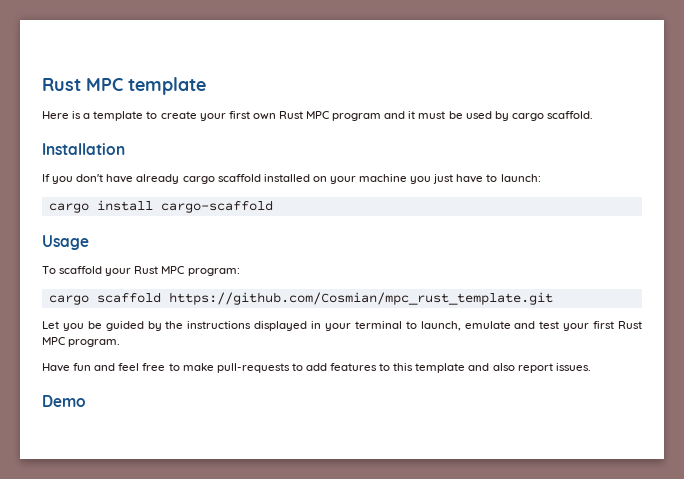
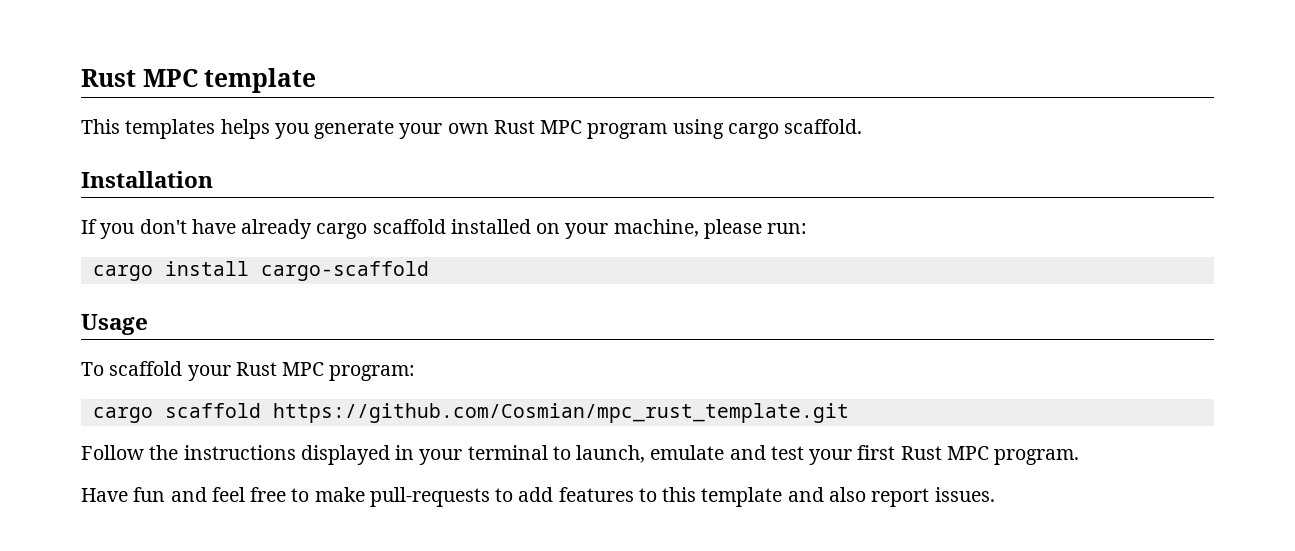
[42,111,509,121] Here is a template to create your first own Rust MPC program and it must be used by -> [81,119,724,139] This templates helps you generate your own Rust MPC program using
[359,174,541,184] machine you just have to launch: -> [613,219,808,239] machine, please run:
[42,321,162,331] Let you be guided by -> [81,445,144,460] Follow
[42,395,86,407] // Demo -> (995, 494) none

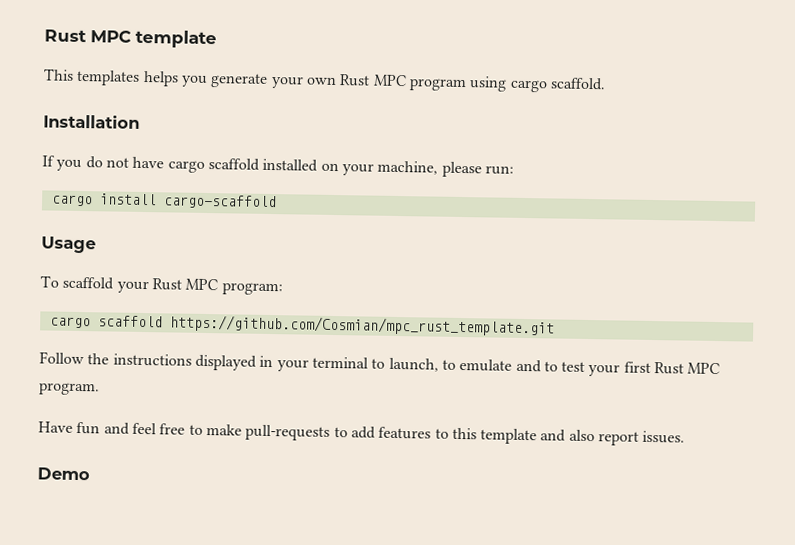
[139,219,313,239] don't have already -> [85,156,165,169] do not have
(646, 454) none -> [441,359,456,370] to
(766, 452) none -> [543,361,558,372] to
(995, 494) none -> [37,467,90,481] // Demo

